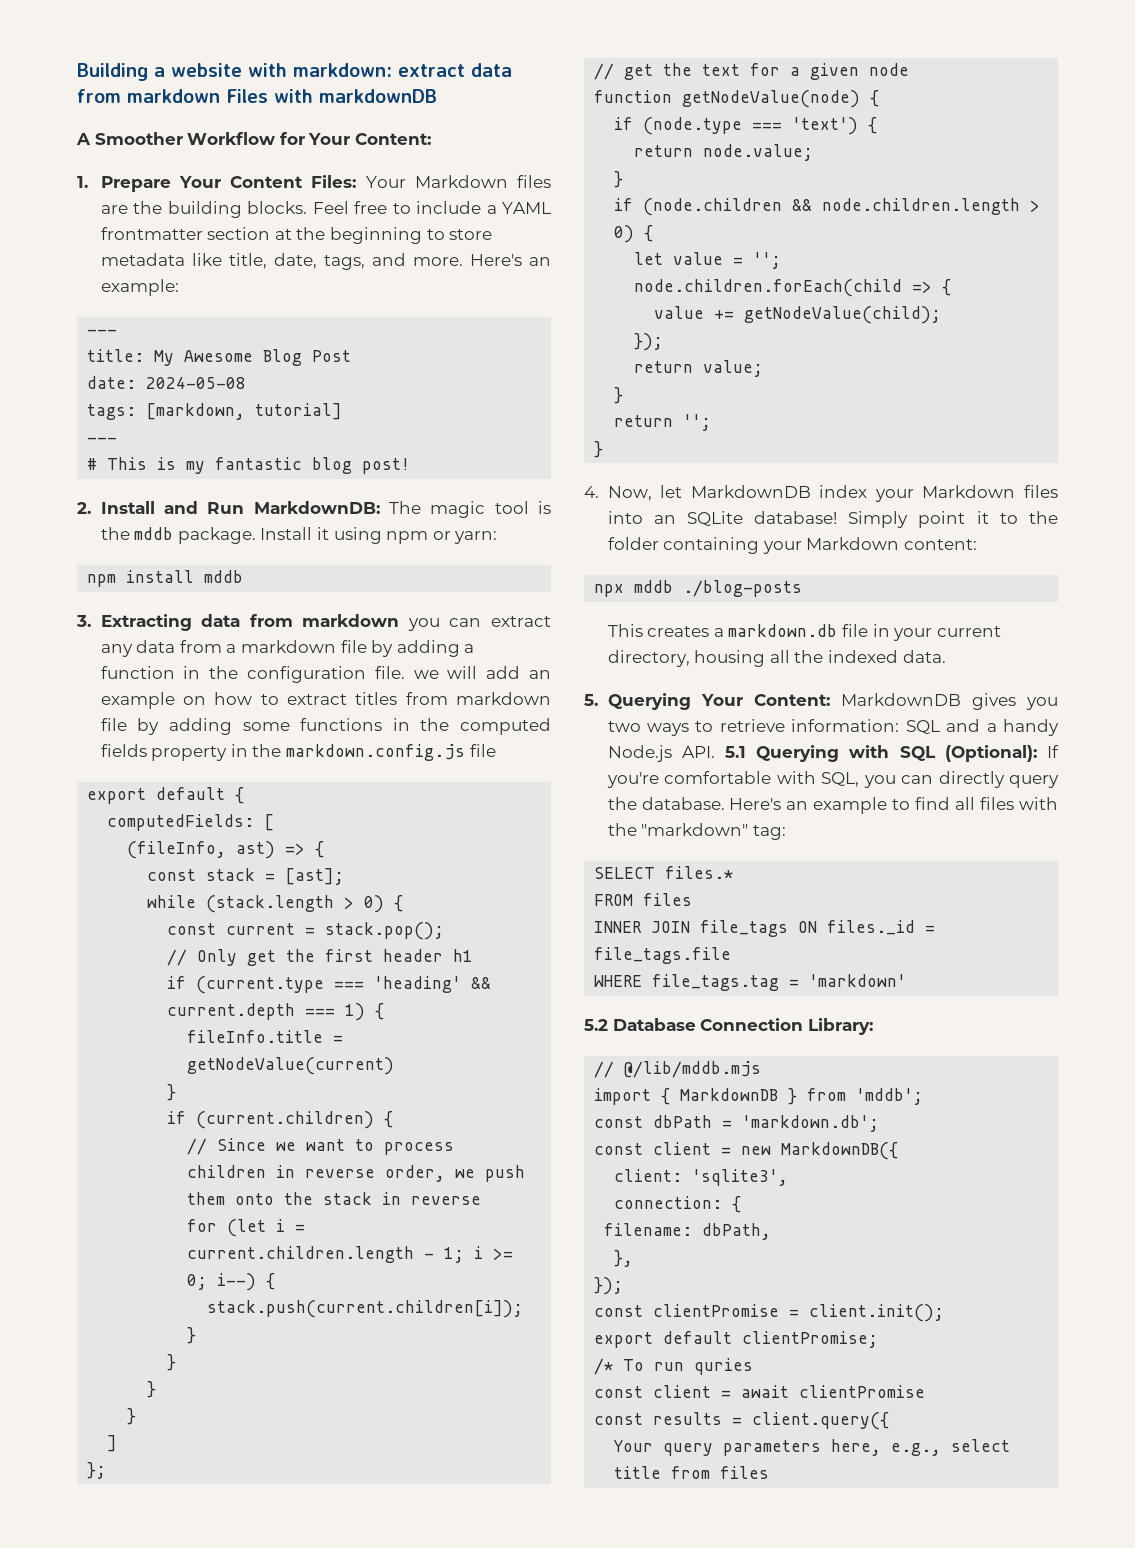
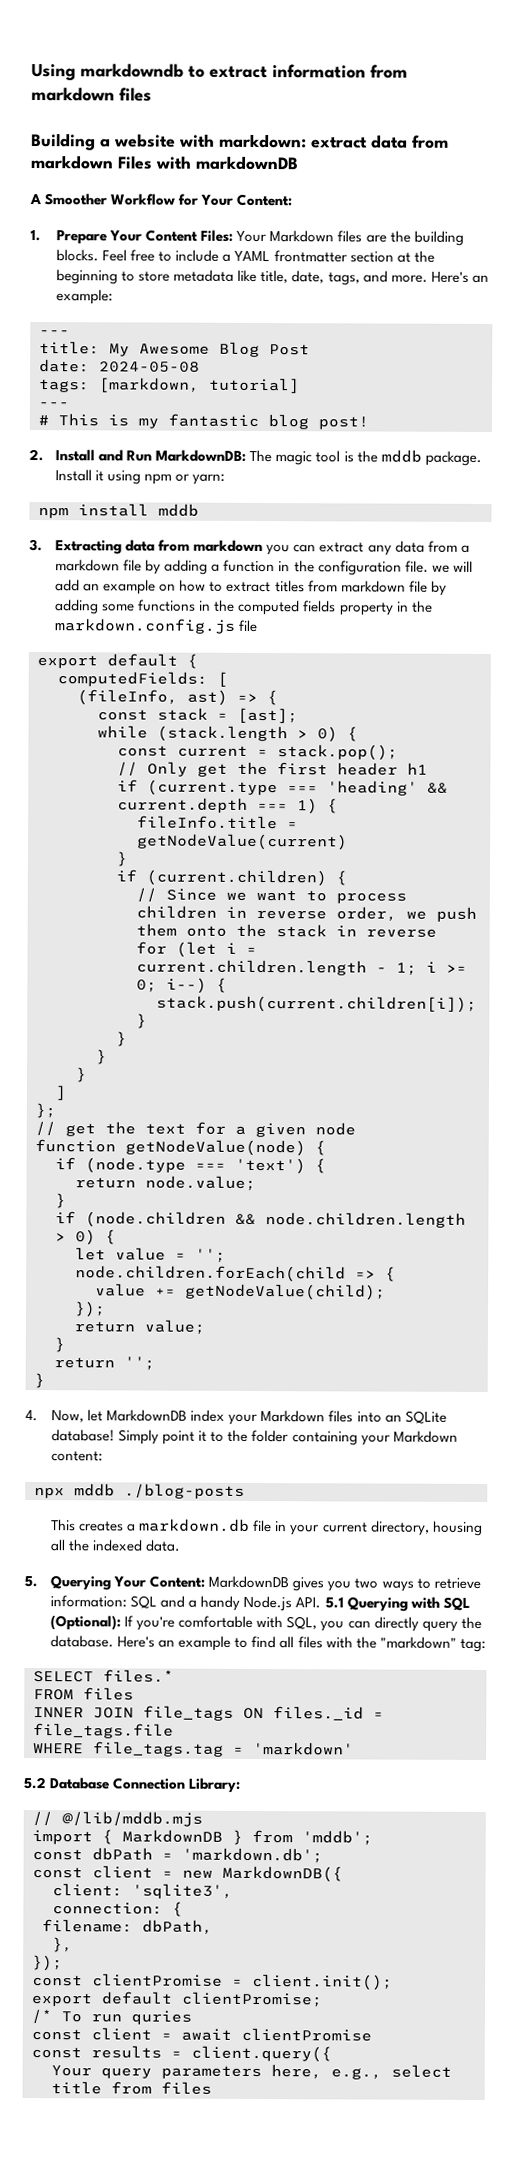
(77, 72) none -> [31,63,408,81] [31,87,152,102] Using markdowndb to extract information from markdown files //

